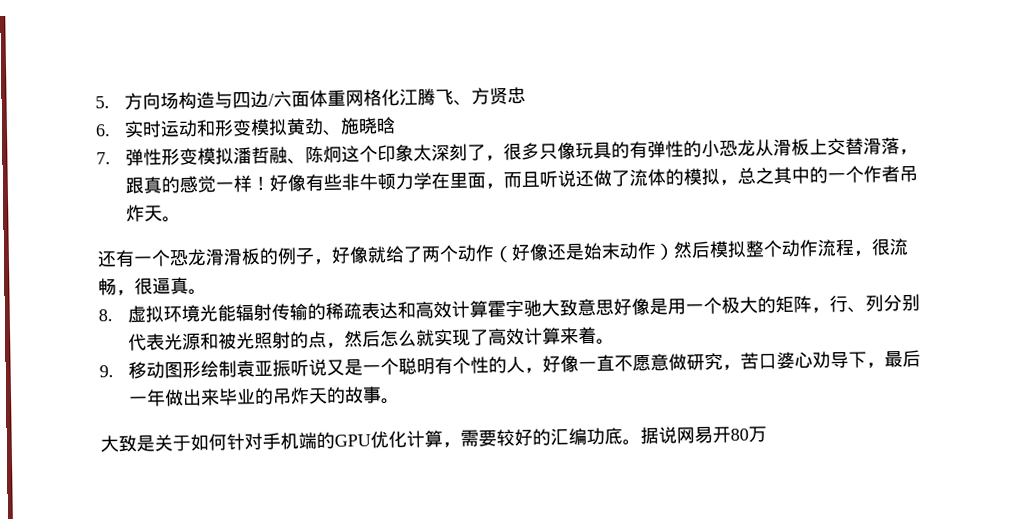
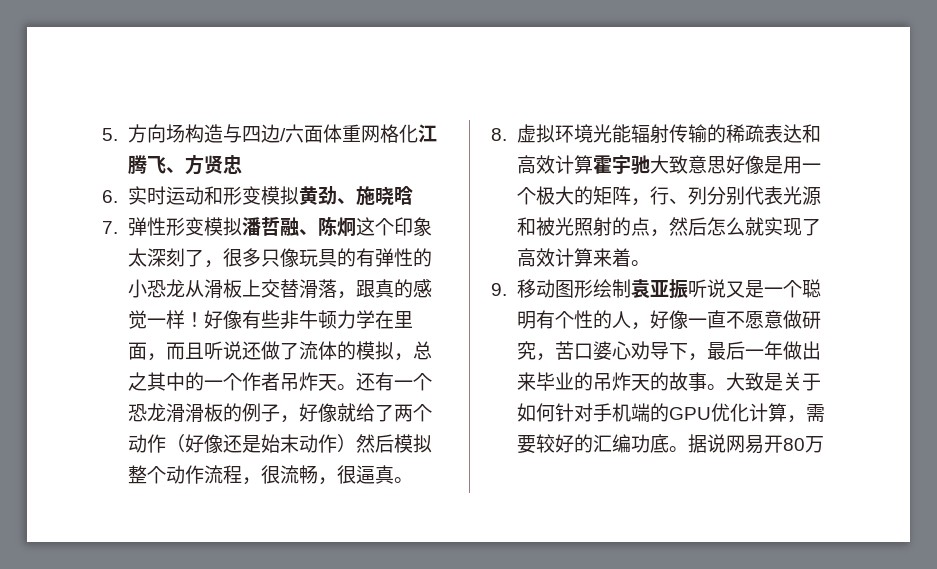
(181, 219) // -> (356, 387) none
(400, 401) // -> (726, 387) none

